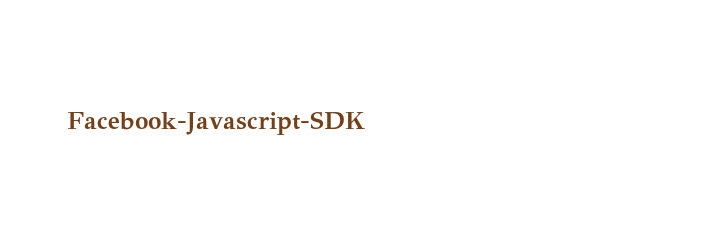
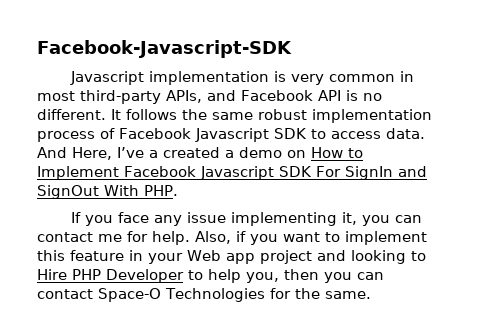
(366, 123) none -> [70,71,415,85] [37,90,382,104] [37,109,432,123] [37,128,425,142] [37,147,363,160] [37,166,427,180] [37,185,178,199] [71,212,423,226] [37,231,427,245] [37,250,426,264] [37,269,384,283] [37,288,371,302] // Javascript implementation is very common in most third-party APIs, and Facebook API is no different. It follows the same robust implementation process of Facebook Javascript SDK to access data. And Here, I’ve a created a demo on How to Implement Facebook Javascript SDK For SignIn and SignOut With PHP. // If you face any issue implementing it, you can contact me for help. Also, if you want to implement this feature in your Web app project and looking to Hire PHP Developer to help you, then you can contact Space-O Technologies for the same.

